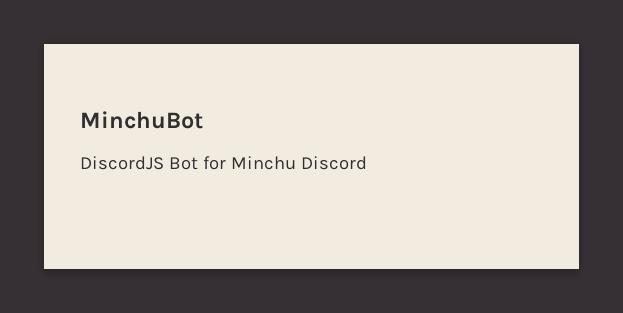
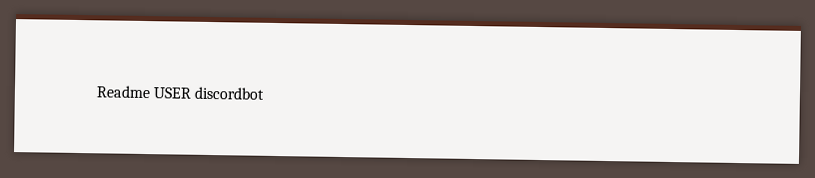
[80,111,203,129] [80,156,367,170] MinchuBot // DiscordJS Bot for Minchu Discord -> [96,85,266,100] Readme USER discordbot

